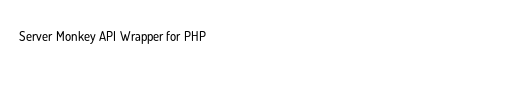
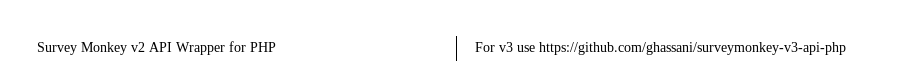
[19,31,96,44] Server Monkey -> [37,42,145,55] Survey Monkey v2
(206, 36) none -> [475,42,846,55] // For v3 use https://github.com/ghassani/surveymonkey-v3-api-php

